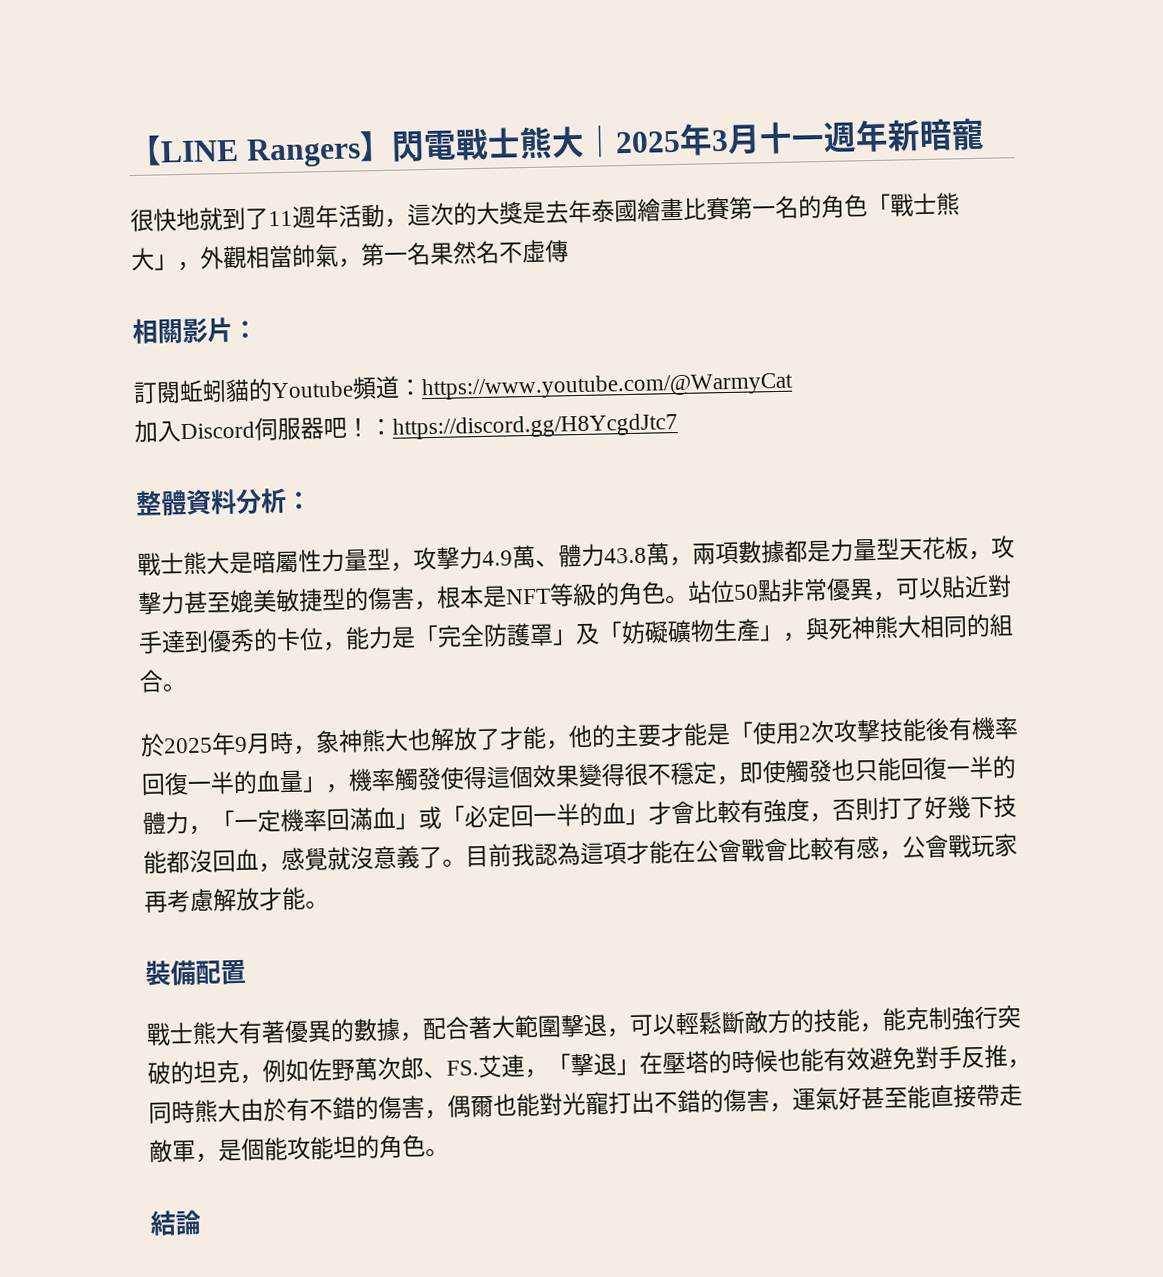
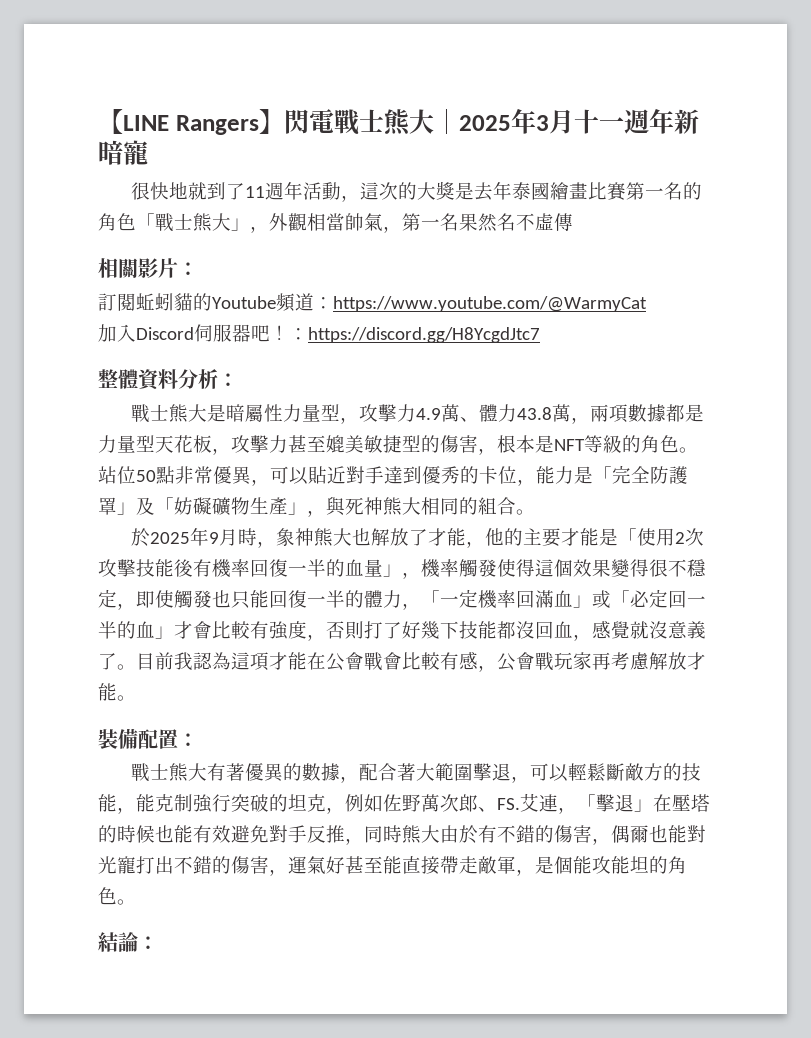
(246, 972) none -> [178,733,198,747] ：
(201, 1222) none -> [138,936,158,950] ：

